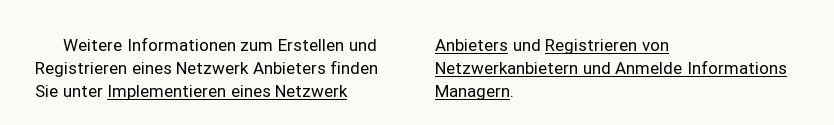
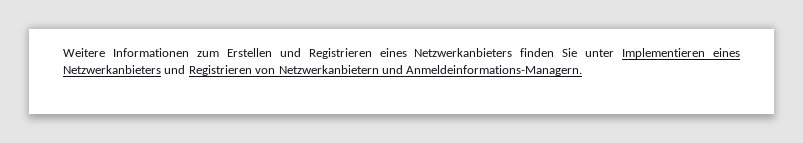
[176,62,326,74] Netzwerk Anbieters -> [414,48,513,57] Netzwerkanbieters
[275,85,349,97] [435,39,508,51] Netzwerk Anbieters -> [63,65,161,74] Netzwerkanbieters
[615,60,787,74] [435,85,514,100] Anmelde Informations Managern. -> [406,65,583,76] Anmeldeinformations-Managern.

